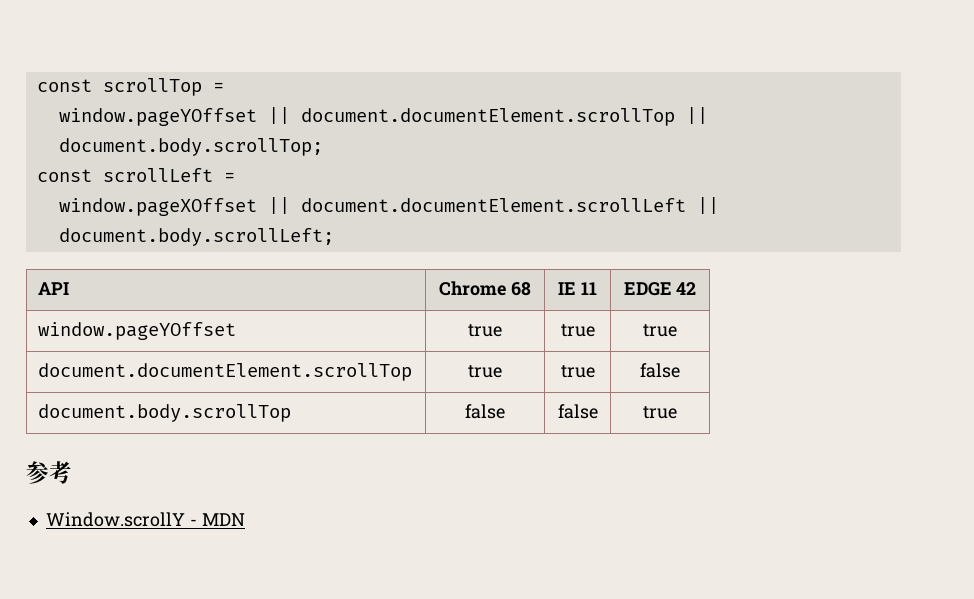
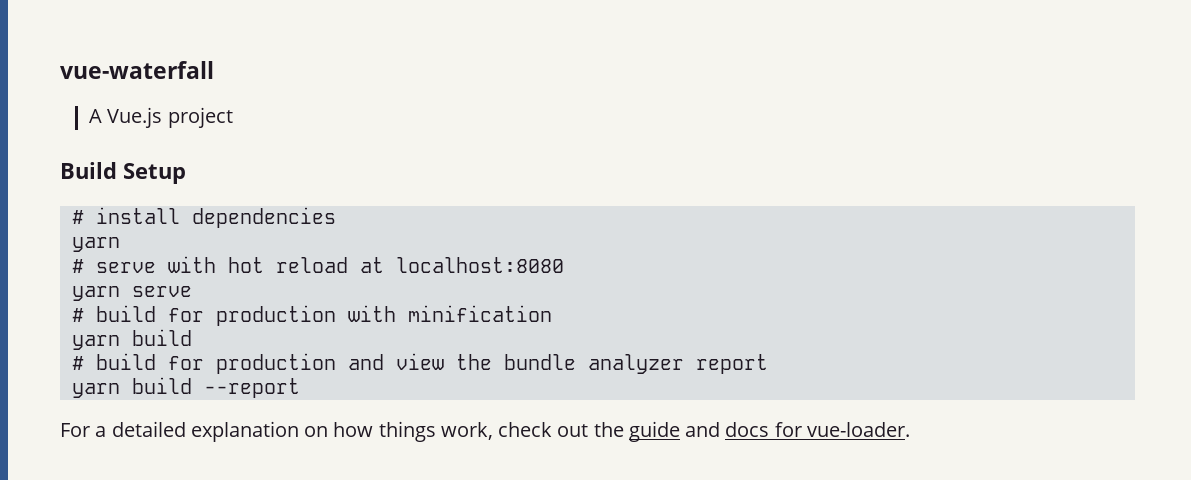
[36,78,224,96] [58,107,708,126] [58,138,323,156] [36,168,235,182] [58,197,719,216] [58,228,334,246] [38,282,70,295] [438,281,532,296] [558,282,597,295] [623,282,697,296] [38,322,237,340] [468,324,502,337] [560,324,595,337] [643,324,677,337] [38,363,413,381] [468,365,502,378] [560,365,595,378] [640,363,680,378] [38,404,292,422] [465,404,505,419] [557,404,598,419] [643,406,677,419] [26,461,72,484] [45,512,245,527] const scrollTop = // window.pageYOffset || document.documentElement.scrollTop || document.body.scrollTop; // const scrollLeft = // window.pageXOffset || document.documentElement.scrollLeft || document.body.scrollLeft; // API | Chrome 68 | IE 11 | EDGE 42 // window.pageYOffset | true | true | true // document.documentElement.scrollTop | true | true | false // document.body.scrollTop | false | false | true // 参考 // Window.scrollY - MDN -> [60,61,214,79] [89,107,233,128] [60,162,186,184] [71,207,336,228] [71,237,120,252] [71,256,564,273] [71,286,192,301] [71,305,552,326] [71,329,192,350] [71,353,768,374] [71,377,300,398] [60,421,910,442] vue-waterfall // A Vue.js project // Build Setup // # install dependencies // yarn // # serve with hot reload at localhost:8080 // yarn serve // # build for production with minification // yarn build // # build for production and view the bundle analyzer report // yarn build --report // For a detailed explanation on how things work, check out the guide and docs for vue-loader.

